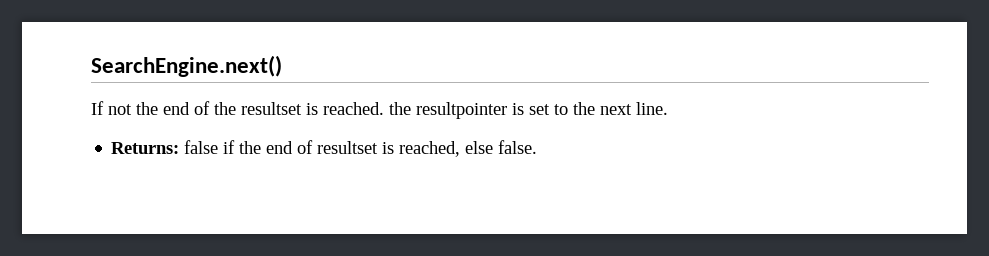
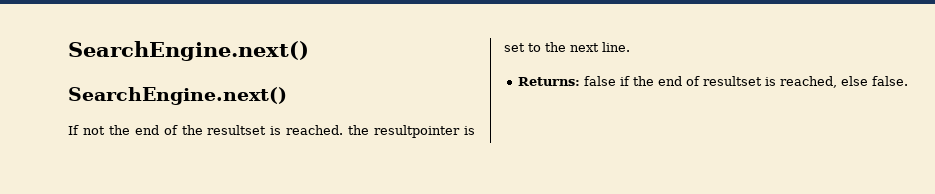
[91,55,282,77] SearchEngine.next() -> [68,41,309,61] [68,87,287,105] SearchEngine.next() // SearchEngine.next()

